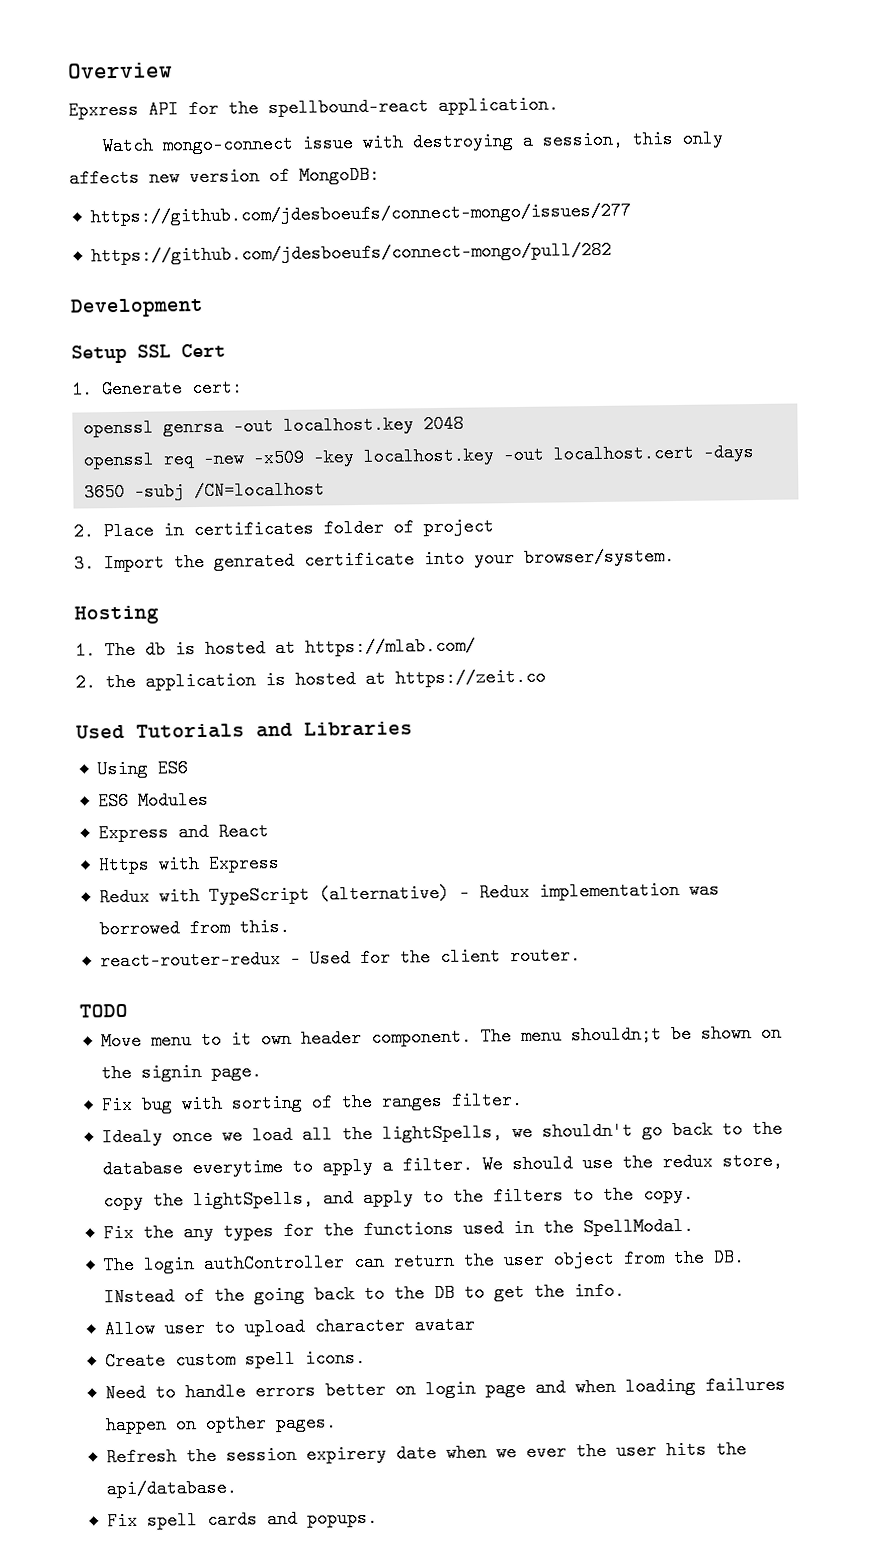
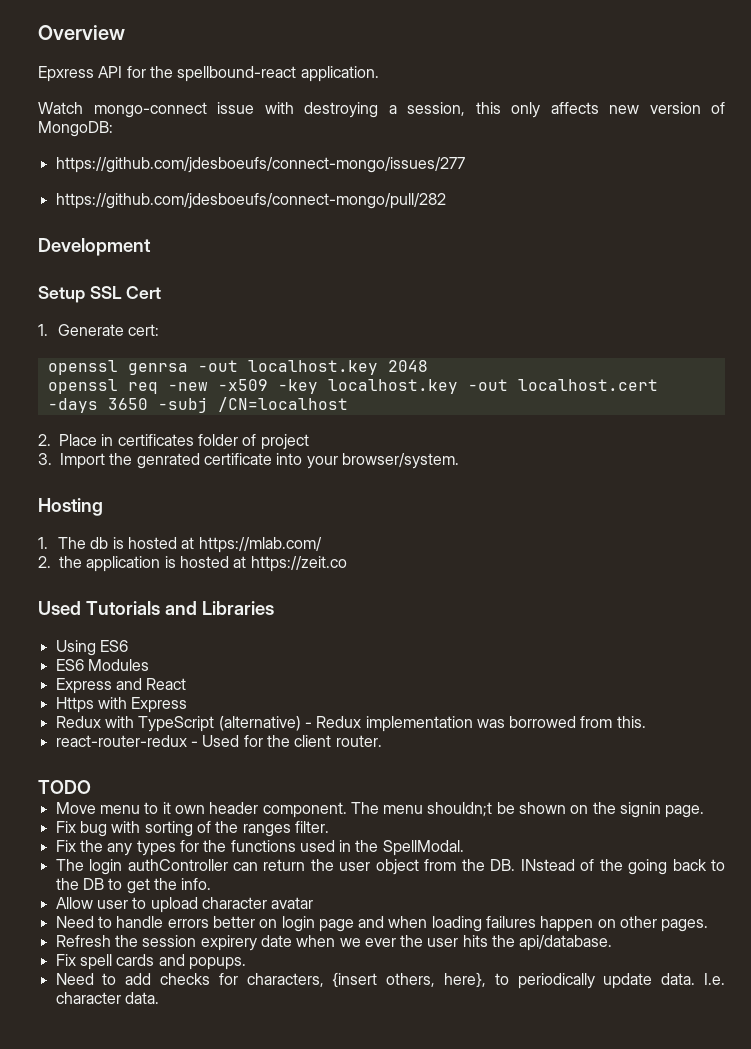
[101,1119,783,1147] [101,1151,783,1179] [102,1184,694,1211] // Idealy once we load all the lightSpells, we shouldn't go back to the database everytime to apply a filter. We should use the redux store, copy the lightSpells, and apply to the filters to the copy. -> (329, 827) none
[104,1348,366,1371] // Create custom spell icons. -> (314, 903) none
[204,1414,267,1433] opther -> [620,916,658,928] other
(378, 1518) none -> [55,972,725,989] [55,992,159,1004] // Need to add checks for characters, {insert others, here}, to periodically update data. I.e. character data.

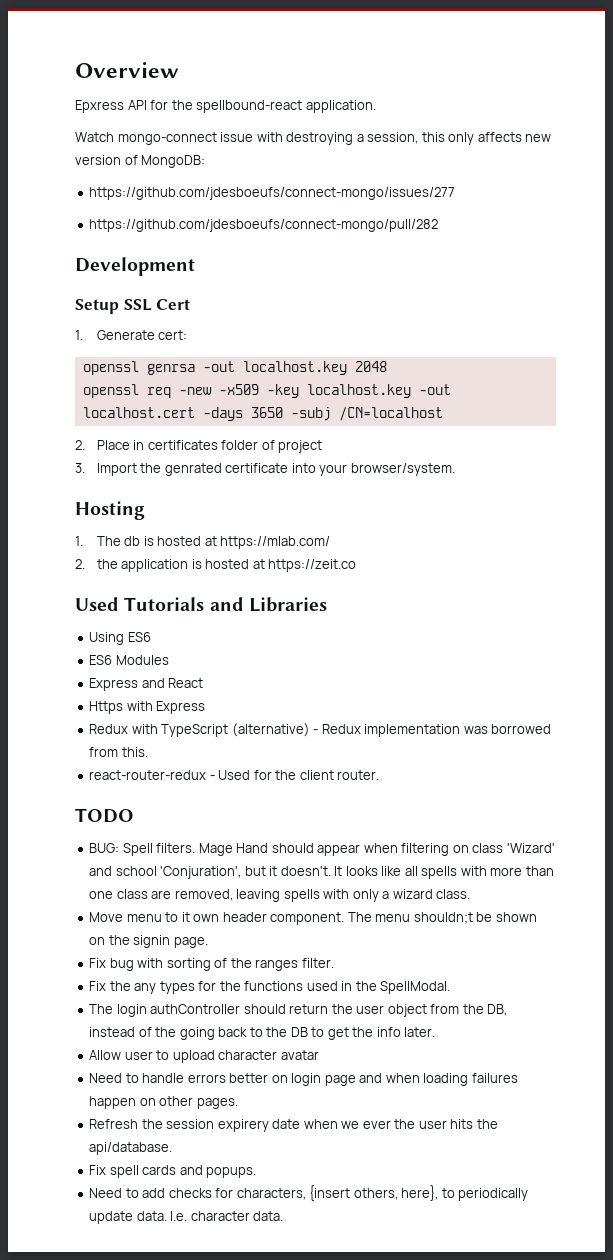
(91, 787) none -> [89,843,555,856] [89,866,554,879] [89,889,471,902] // BUG: Spell filters. Mage Hand should appear when filtering on class 'Wizard' and school 'Conjuration', but it doesn't. It looks like all spells with more than one class are removed, leaving spells with only a wizard class.
[232,862,258,871] can -> [243,1004,286,1014] should
[490,859,575,871] DB. INstead -> [487,1004,508,1016] [89,1027,136,1037] DB, instead
[181,878,212,890] info. -> [376,1027,436,1037] info later.

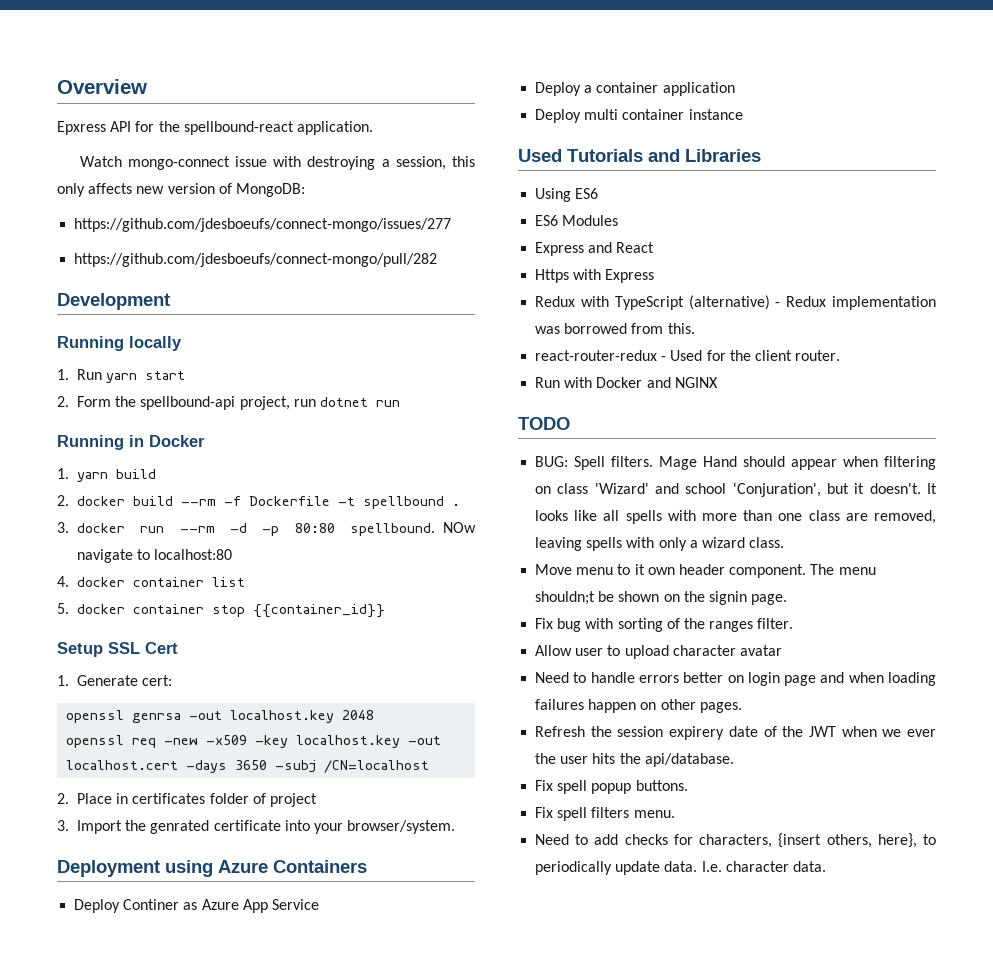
(195, 266) none -> [57,336,182,351] [57,369,186,383] [57,396,400,410] [57,435,205,450] [57,468,157,482] [57,495,461,509] [57,522,476,536] [77,549,233,563] [57,576,246,587] [57,603,386,618] // Running locally // 1. Run yarn start // 2. Form the spellbound-api project, run dotnet run // Running in Docker // 1. yarn build // 2. docker build --rm -f Dockerfile -t spellbound . // 3. docker run --rm -d -p 80:80 spellbound. NOw navigate to localhost:80 // 4. docker container list // 5. docker container stop {{container_id}}
[75,501,145,520] [75,536,331,549] [75,559,357,572] Hosting // 1. The db is hosted at https://mlab.com/ // 2. the application is hosted at https://zeit.co -> [57,860,367,877] [74,899,319,913] [535,82,735,96] [535,109,743,123] Deployment using Azure Containers // Deploy Continer as Azure App Service // Deploy a container application // Deploy multi container instance
(380, 775) none -> [535,377,718,388] // Run with Docker and NGINX
[89,981,451,994] [89,1004,508,1017] [89,1027,436,1040] // Fix the any types for the functions used in the SpellModal. // The login authController should return the user object from the DB, instead of the going back to the DB to get the info later. -> (794, 623) none
(301, 1124) none -> [763,726,836,737] of the JWT
[142,1165,257,1178] cards and popups. -> [591,780,688,794] [535,807,675,821] popup buttons. // Fix spell filters menu.

